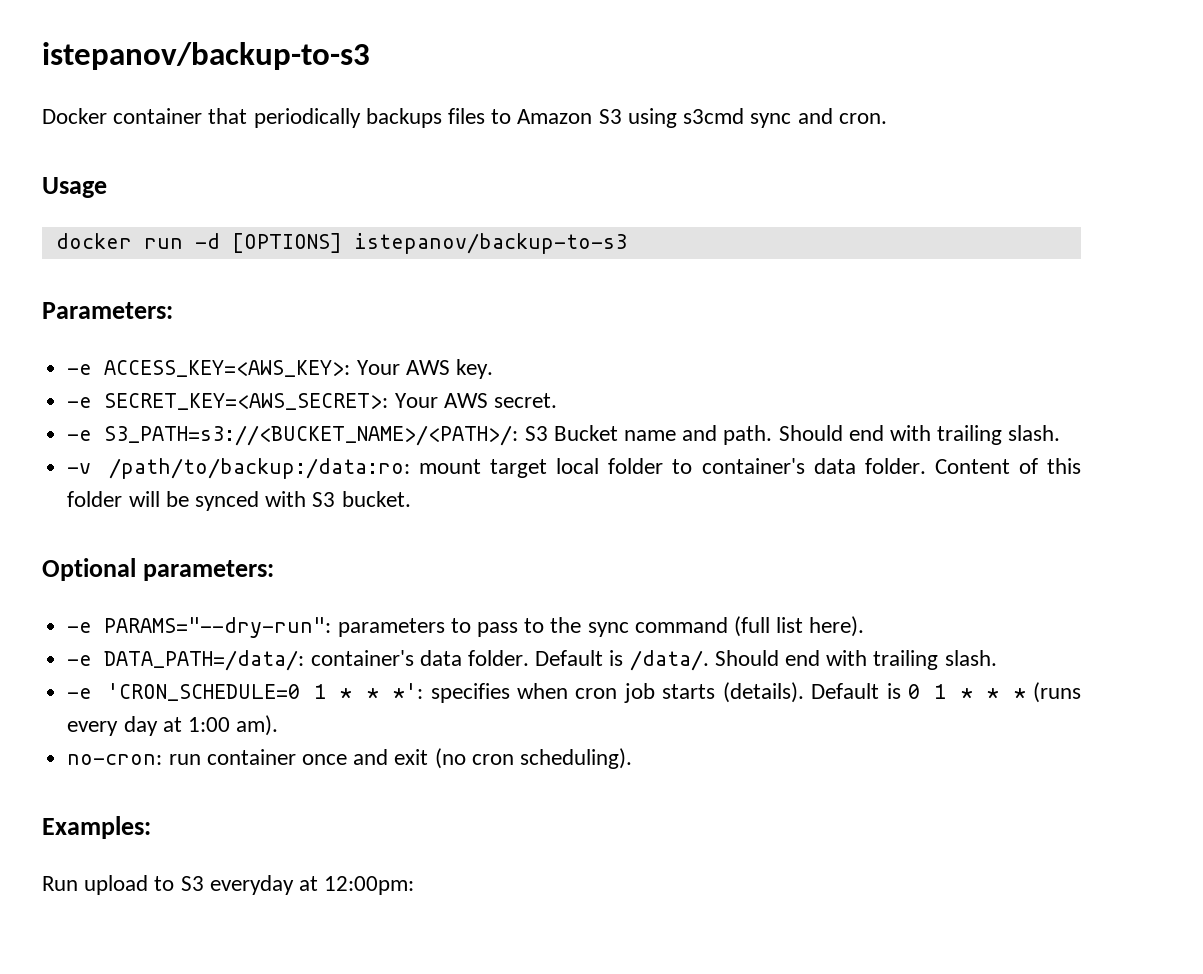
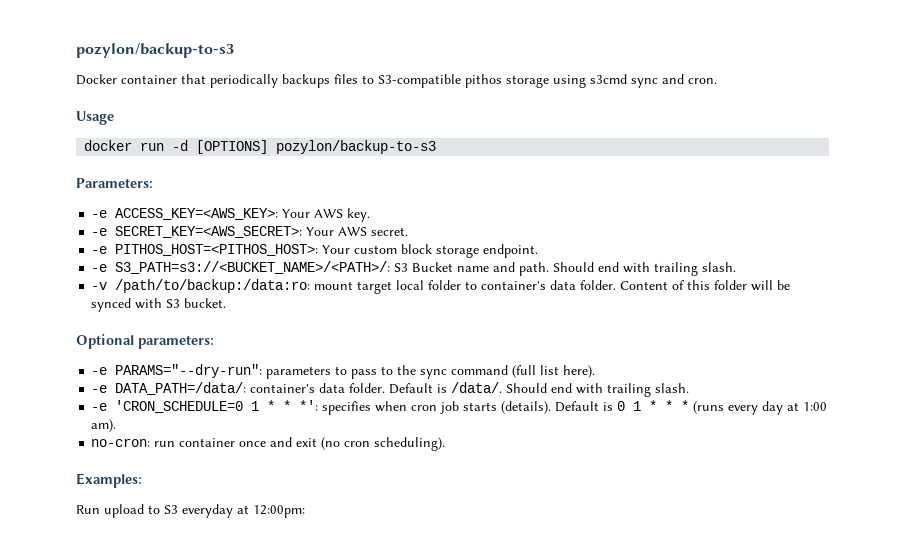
[42,42,370,70] istepanov/backup-to-s3 -> [76,43,234,58] pozylon/backup-to-s3
[517,109,622,124] Amazon S3 -> [378,74,549,88] S3-compatible pithos storage
[353,233,627,254] istepanov/backup-to-s3 -> [276,140,437,154] pozylon/backup-to-s3
(557, 400) none -> [91,244,539,258] // -e PITHOS_HOST=<PITHOS_HOST>: Your custom block storage endpoint.

